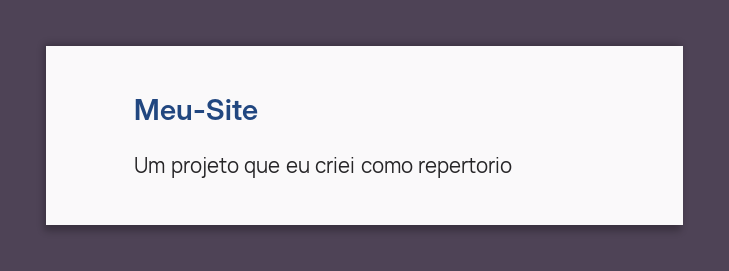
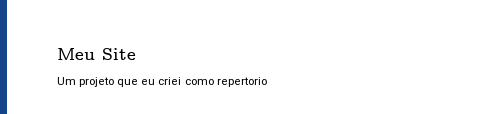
[134,99,258,120] Meu-Site -> [57,48,136,60] Meu Site

